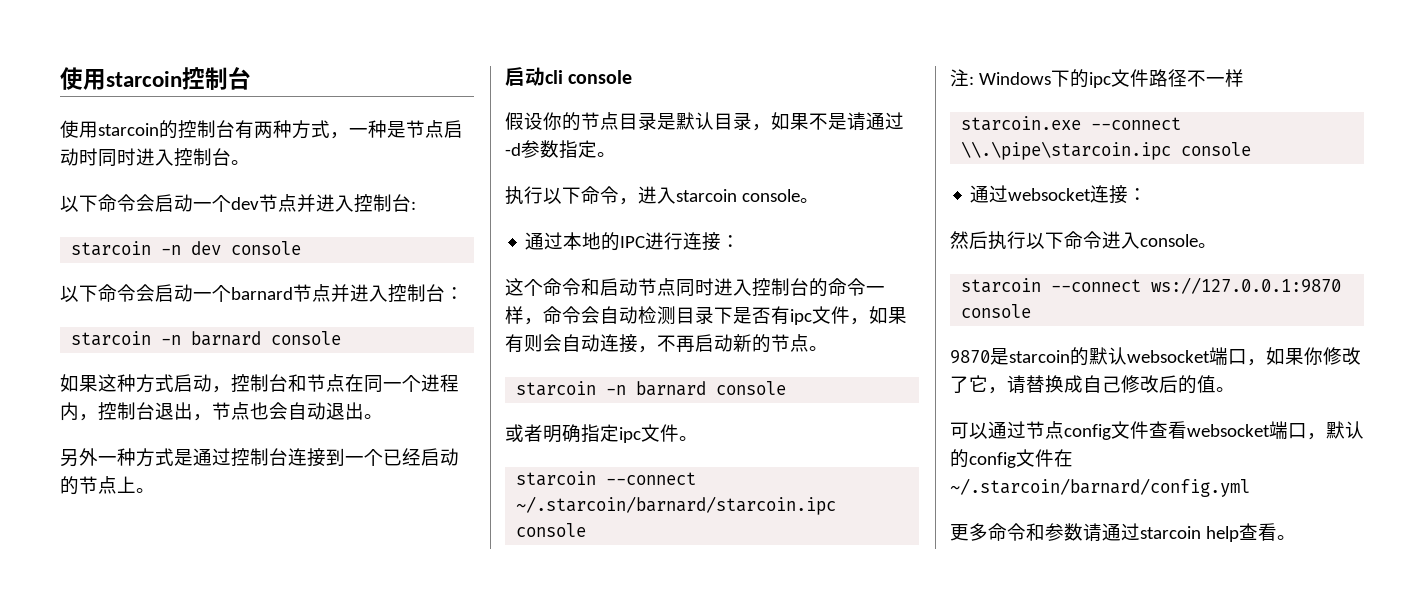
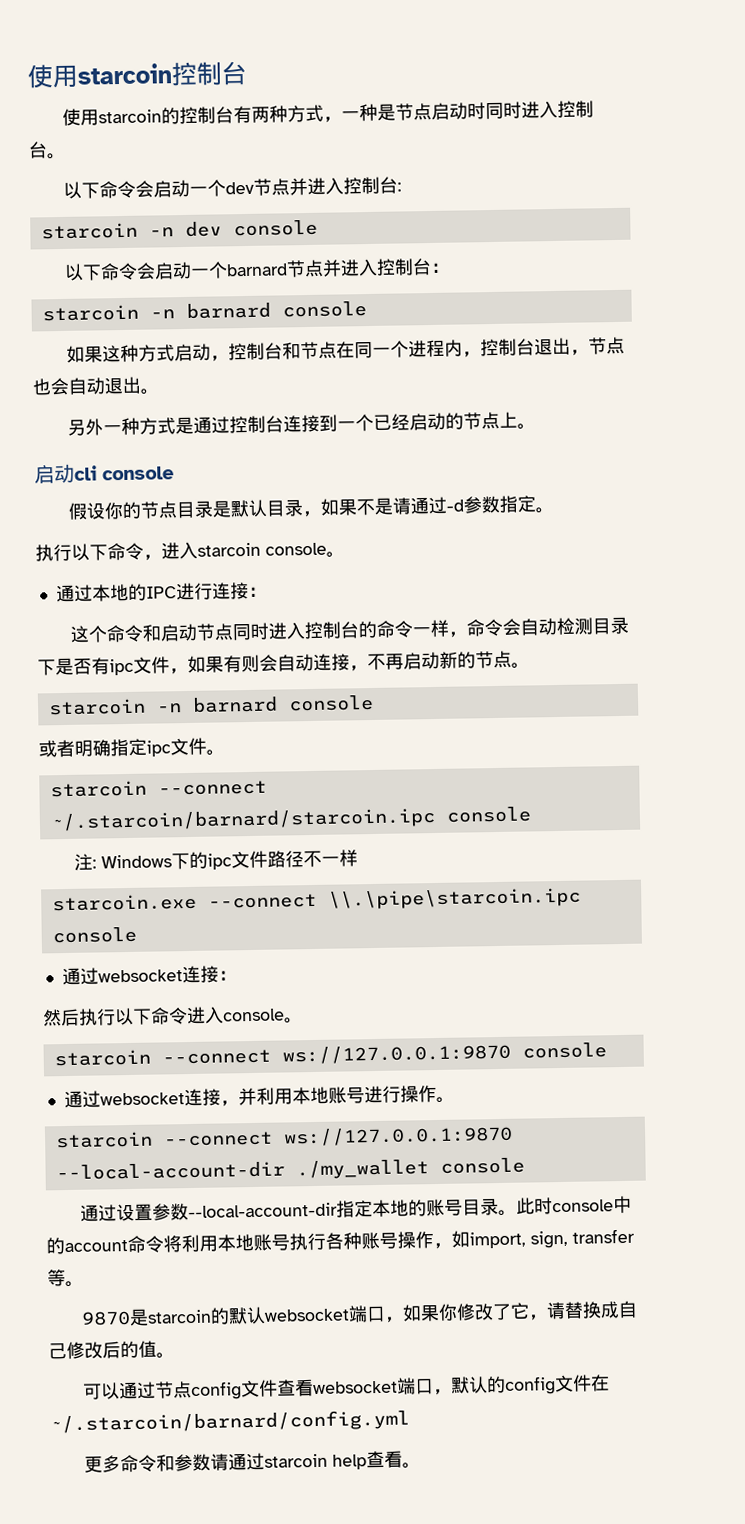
(1032, 311) none -> [63,1085,455,1109] [54,1125,513,1149] [55,1157,525,1181] [79,1195,632,1222] [46,1228,635,1255] [47,1269,84,1288] // 通过websocket连接，并利用本地账号进行操作。 // starcoin --connect ws://127.0.0.1:9870 --local-account-dir ./my_wallet console // 通过设置参数--local-account-dir指定本地的账号目录。此时console中的account命令将利用本地账号执行各种账号操作，如import, sign, transfer等。

